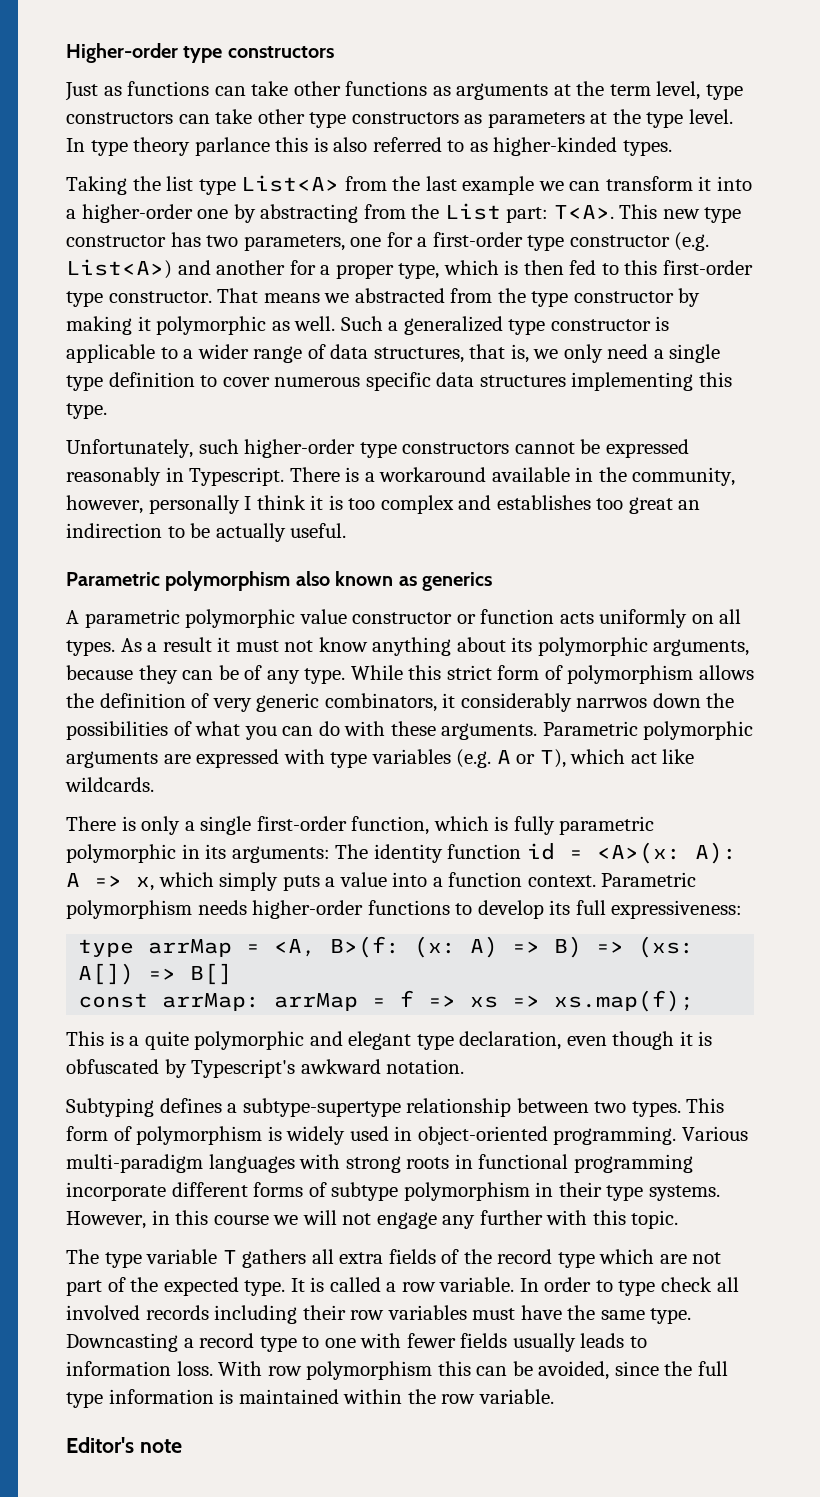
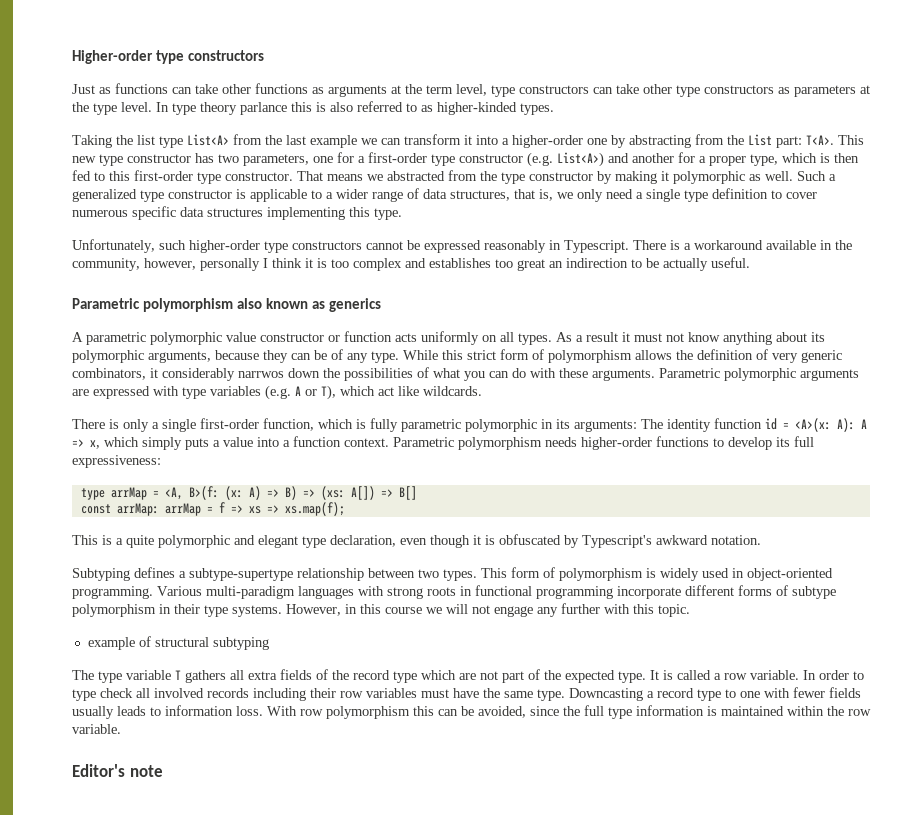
(679, 1219) none -> [87,636,269,650] // example of structural subtyping

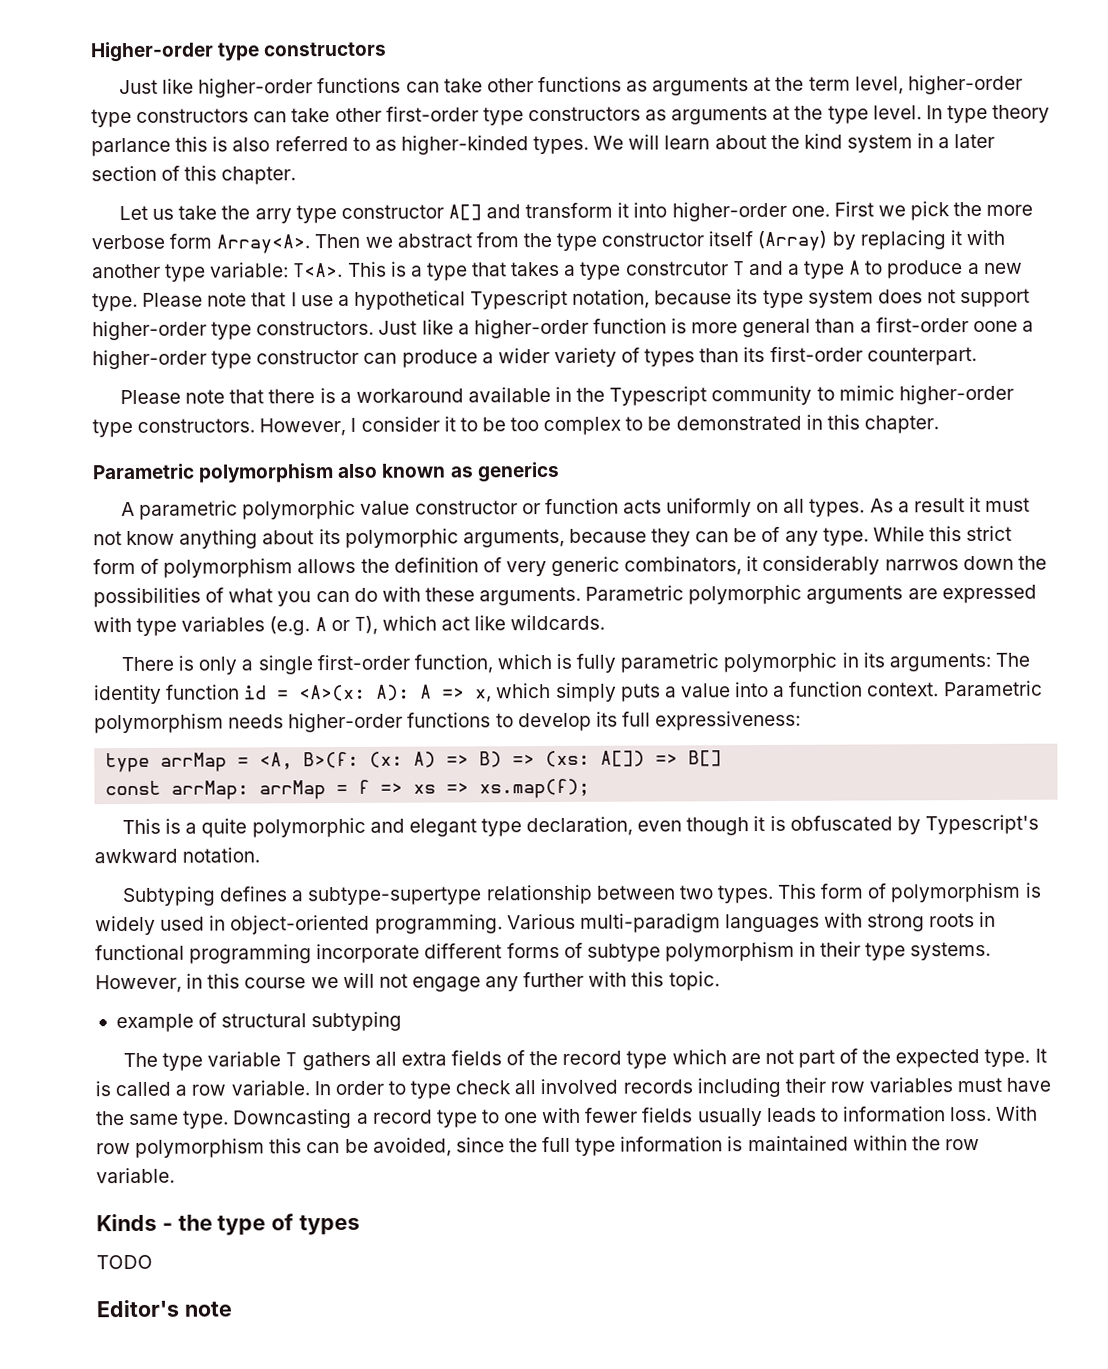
[99,87,111,94] as -> [162,78,314,98] like higher-order
(487, 90) none -> [907,74,1023,95] higher-order
(672, 89) none -> [385,106,479,122] first-order
[794,85,856,97] parameters -> [671,105,769,125] arguments
[72,134,864,148] [72,152,859,167] [72,170,836,184] [72,188,817,202] [72,206,402,220] [72,239,666,253] // Taking the list type List<A> from the last example we can transform it into a higher-order one by abstracting from the List part: T<A>. This new type constructor has two parameters, one for a first-order type constructor (e.g. List<A>) and another for a proper type, which is then fed to this first-order type constructor. That means we abstracted from the type constructor by making it polymorphic as well. Such a generalized type constructor is applicable to a wider range of data structures, that is, we only need a single type definition to cover numerous specific data structures implementing this type. // Unfortunately, such higher-order type constructors cannot be expressed reasonably in Typescript. There -> [593,133,996,153] [91,165,297,185] [118,201,1034,224] [91,229,1005,254] [92,260,1023,282] [92,288,1031,312] [92,317,1034,341] [92,346,977,370] [119,389,316,405] We will learn about the kind system in a later section of this chapter. // Let us take the arry type constructor A[] and transform it into higher-order one. First we pick the more verbose form Array<A>. Then we abstract from the type constructor itself (Array) by replacing it with another type variable: T<A>. This is a type that takes a type constrcutor T and a type A to produce a new type. Please note that I use a hypothetical Typescript notation, because its type system does not support higher-order type constructors. Just like a higher-order function is more general than a first-order oone a higher-order type constructor can produce a wider variety of types than its first-order counterpart. // Please note that there
[72,257,750,271] community, however, personally I think it is too complex and establishes too great an indirection to be actually useful. -> [609,384,1014,406] [92,414,939,438] Typescript community to mimic higher-order type constructors. However, I consider it to be too complex to be demonstrated in this chapter.
(121, 729) none -> [96,1213,361,1236] [96,1254,153,1270] // Kinds - the type of types // TODO

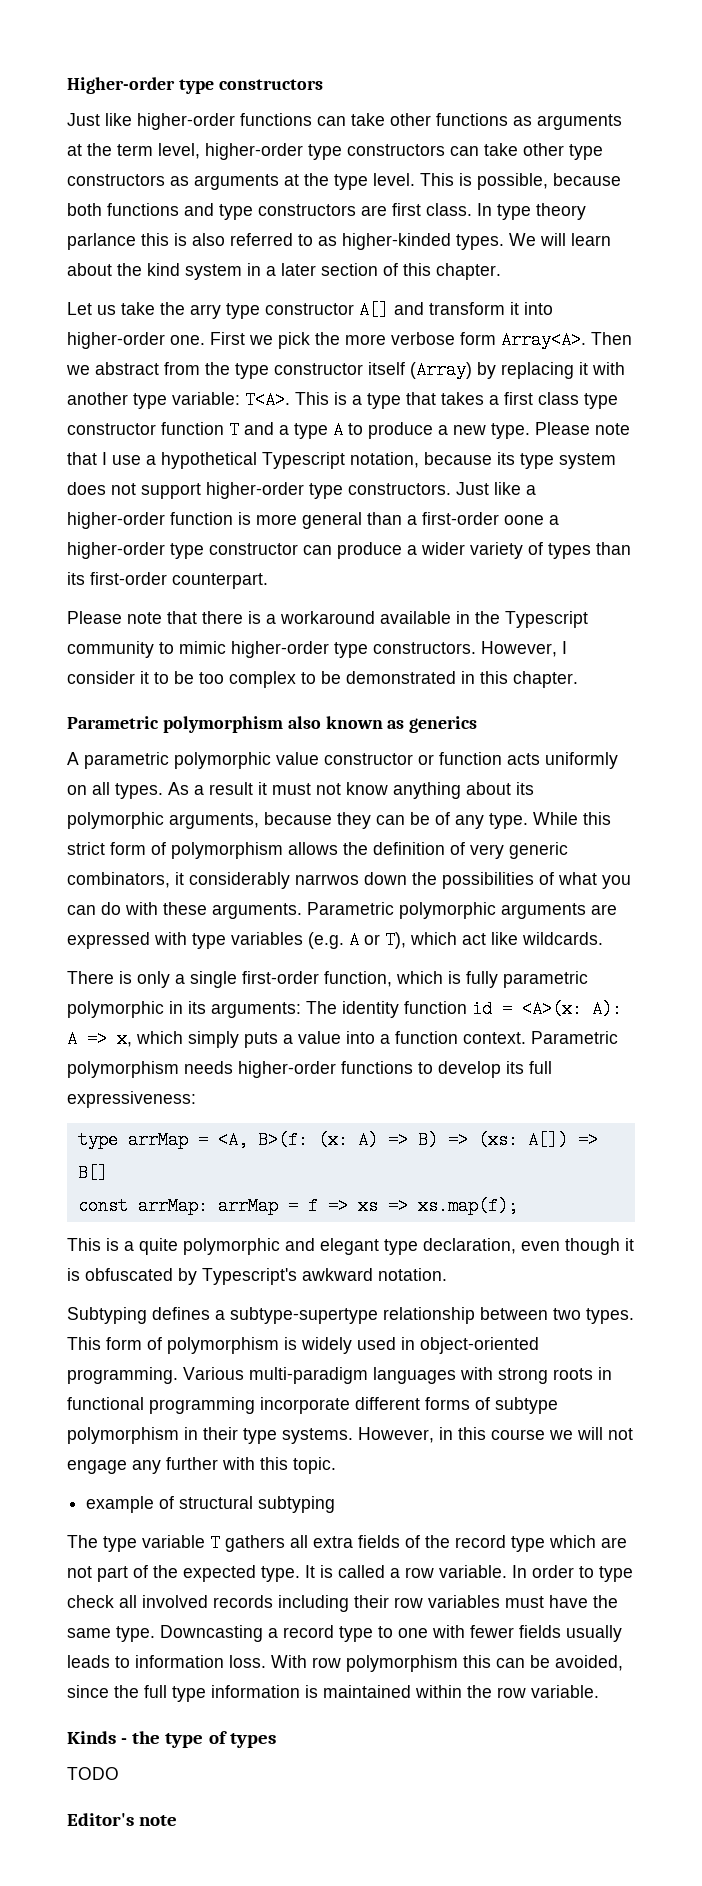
[385,106,479,122] first-order -> (564, 149) none
(922, 112) none -> [420,173,621,190] [67,203,472,220] This is possible, because both functions and type constructors are first class.
[580,261,729,280] type constrcutor -> [504,392,618,409] [67,422,224,435] first class type constructor function

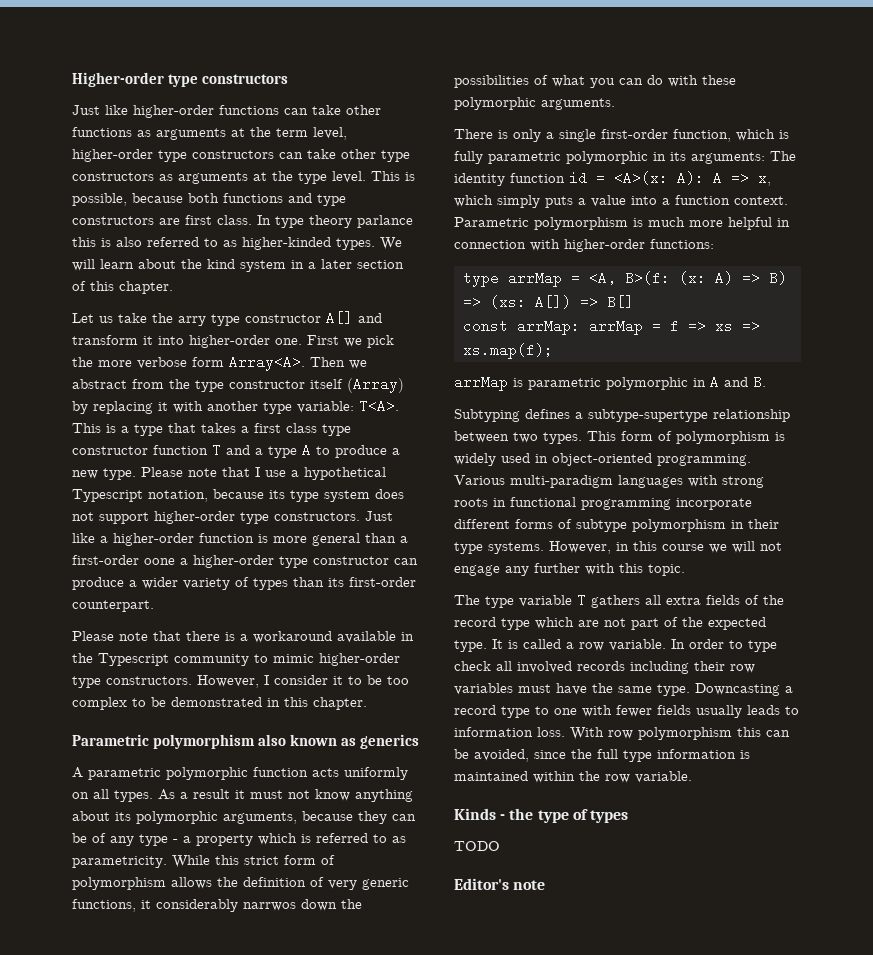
[276,752,434,765] value constructor or -> (248, 773) none
[489,813,528,829] type. -> [139,833,406,846] [72,856,167,868] type - a property which is referred to as parametricity.
[67,872,170,888] combinators, -> [72,899,136,912] functions,
(207, 908) none -> [454,97,536,110] polymorphic
[307,902,617,919] [67,931,603,949] Parametric polymorphic arguments are expressed with type variables (e.g. A or T), which act like wildcards. -> (615, 104) none
[184,1061,552,1078] [67,1091,196,1108] needs higher-order functions to develop its full expressiveness: -> [633,217,790,230] [454,239,714,252] is much more helpful in connection with higher-order functions:
[67,1238,634,1255] [67,1268,447,1285] This is a quite polymorphic and elegant type declaration, even though it is obfuscated by Typescript's awkward notation. -> [454,375,766,391] arrMap is parametric polymorphic in A and B.
[86,1496,336,1513] // example of structural subtyping -> (685, 570) none

